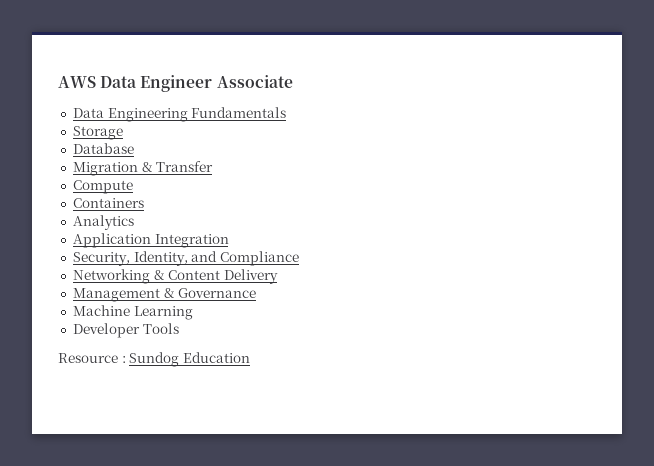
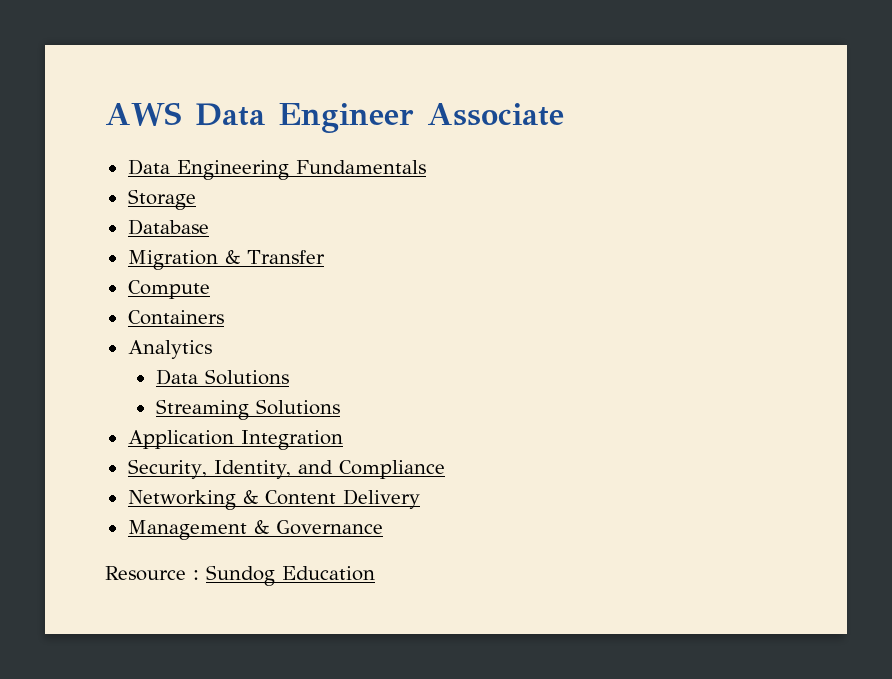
(134, 222) none -> [155,369,289,385] [155,399,340,420] // Data Solutions // Streaming Solutions
[72,305,193,320] [72,323,179,338] // Machine Learning // Developer Tools -> (383, 527) none

